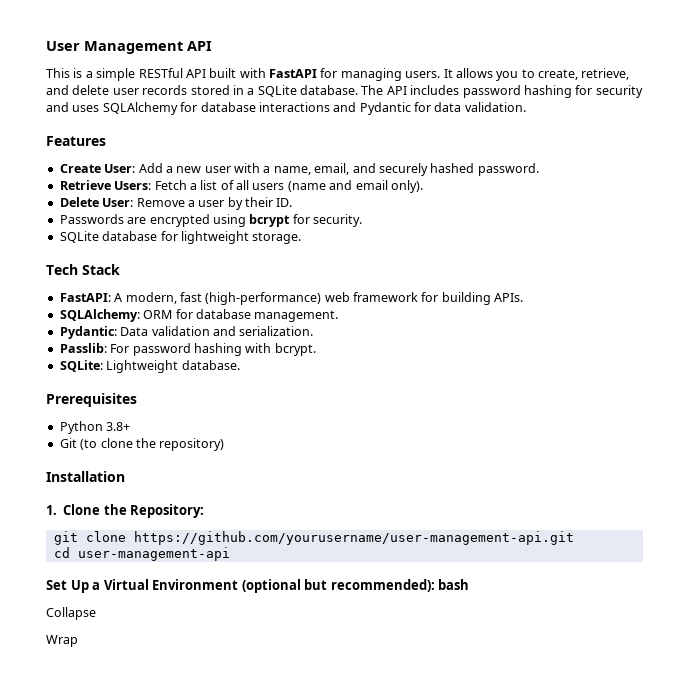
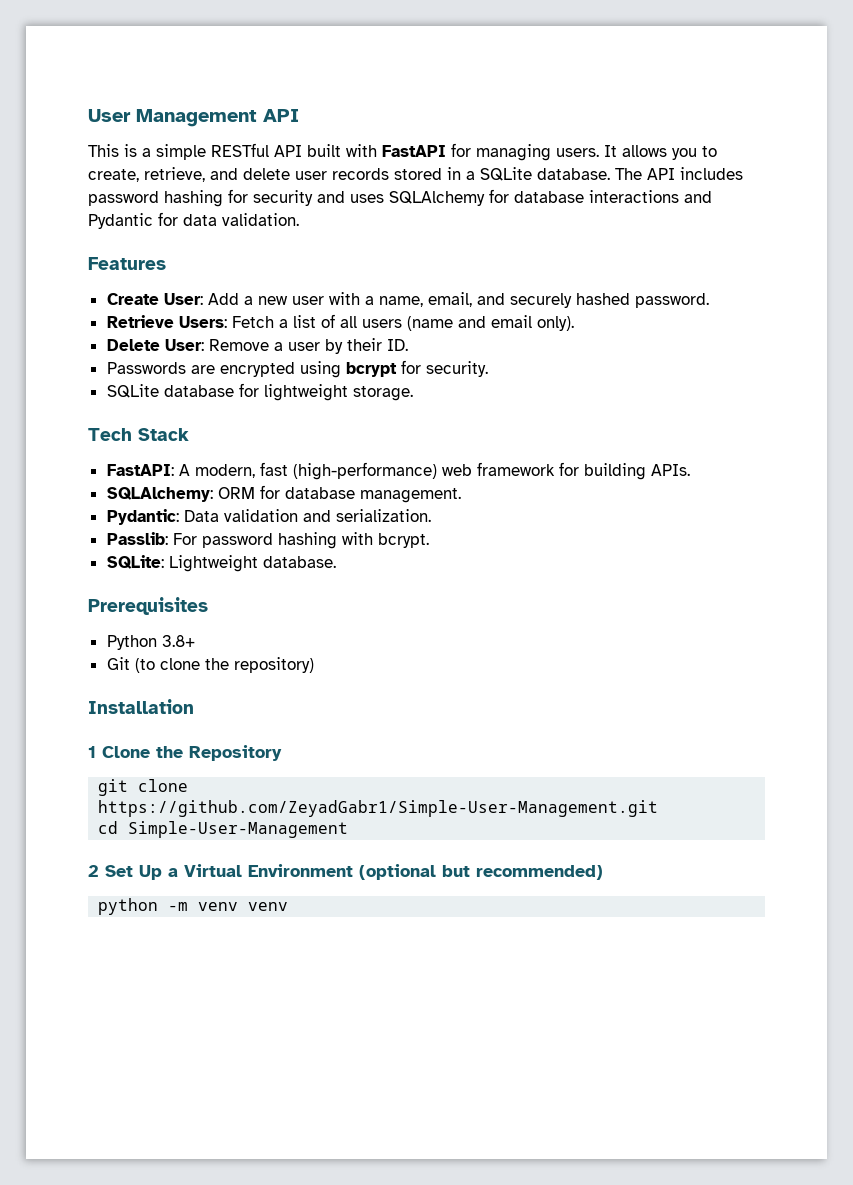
[46,505,57,515] 1. -> [88,746,96,758] 1
[130,504,205,518] Repository: -> [189,745,282,761] Repository
[133,531,574,545] https://github.com/yourusername/user-management-api.git -> [98,800,659,817] https://github.com/ZeyadGabr1/Simple-User-Management.git
[77,547,230,561] user-management-api // -> [128,821,349,838] [88,865,99,877] Simple-User-Management // 2
[330,579,470,592] [46,607,96,620] [46,635,78,647] recommended): bash // Collapse // Wrap -> [476,865,603,880] [98,898,289,915] recommended) // python -m venv venv

